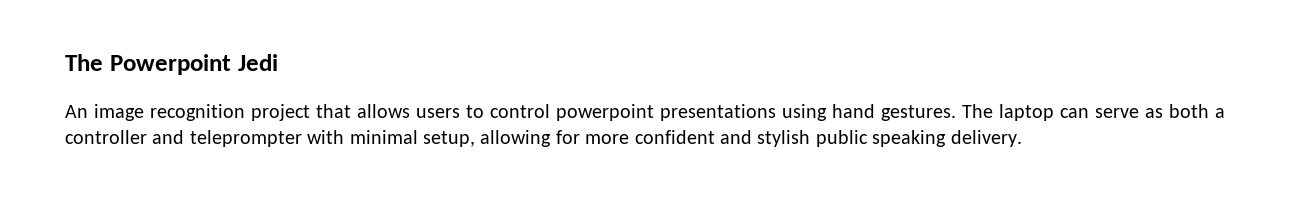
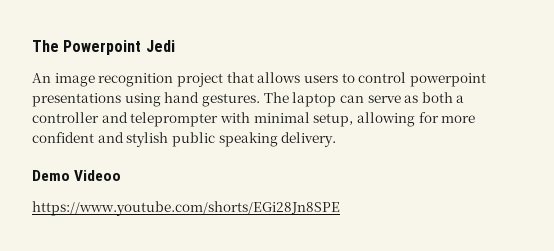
(1022, 138) none -> [32,170,122,181] [32,201,340,216] // Demo Videoo // https://www.youtube.com/shorts/EGi28Jn8SPE

